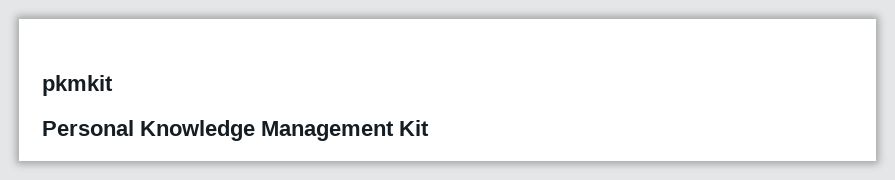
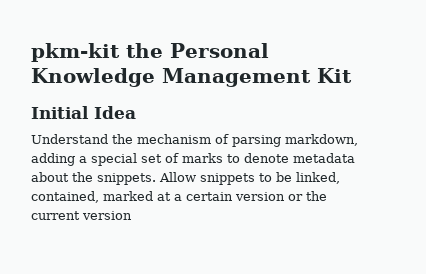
[42,75,113,96] pkmkit // -> [31,43,163,62] pkm-kit the
(429, 128) none -> [31,106,136,119] [31,134,358,147] [31,153,355,166] [31,172,340,185] [31,191,327,203] [31,211,132,220] // Initial Idea // Understand the mechanism of parsing markdown, adding a special set of marks to denote metadata about the snippets. Allow snippets to be linked, contained, marked at a certain version or the current version

